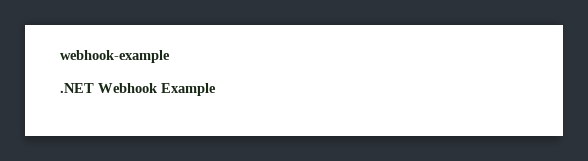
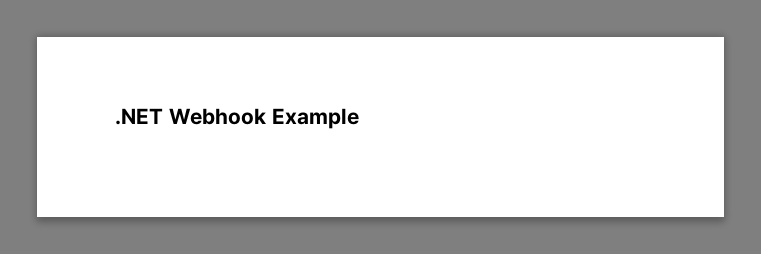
[60,50,170,63] webhook-example // -> (115, 116) none

